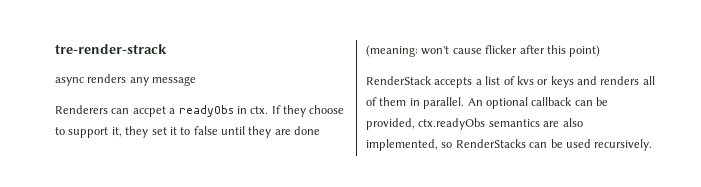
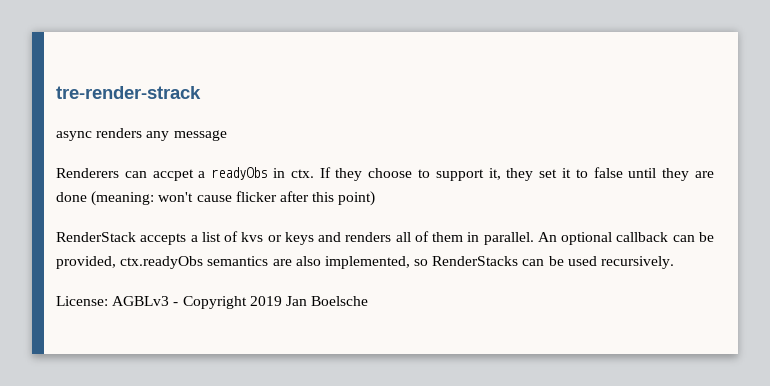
(653, 145) none -> [56,296,369,309] // License: AGBLv3 - Copyright 2019 Jan Boelsche

